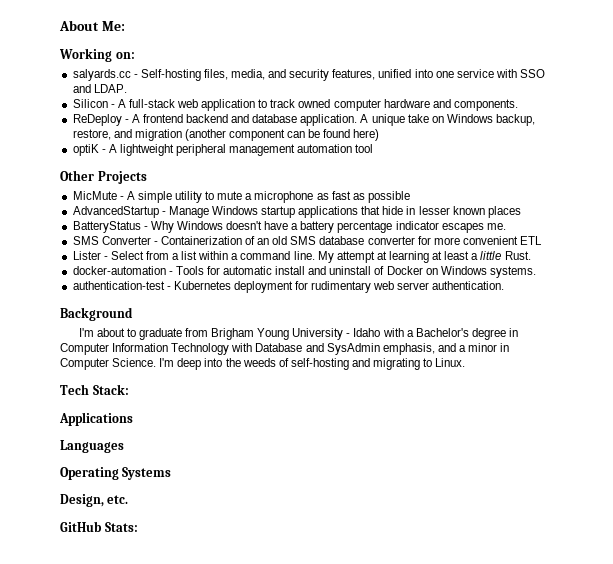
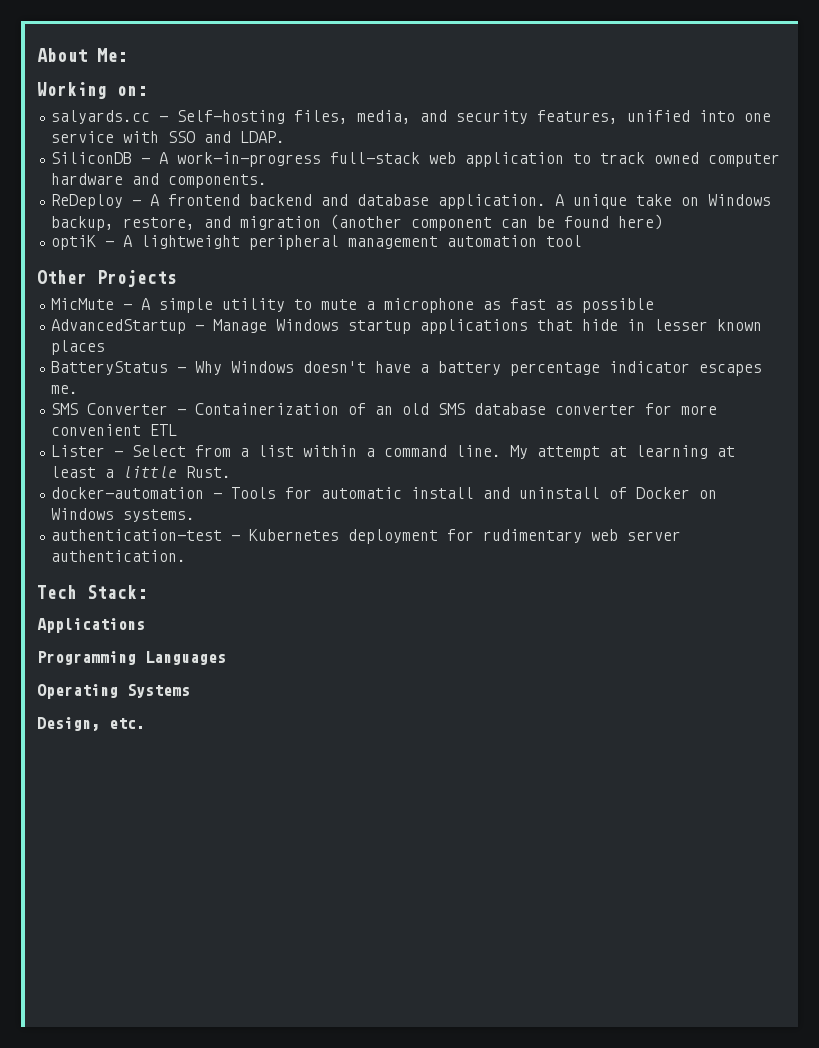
[72,99,126,108] Silicon - A -> [51,152,322,167] SiliconDB - A work-in-progress
[60,307,133,321] [78,328,518,340] [60,343,510,355] [60,358,466,370] // Background // I'm about to graduate from Brigham Young University - Idaho with a Bachelor's degree in Computer Information Technology with Database and SysAdmin emphasis, and a minor in Computer Science. I'm deep into the weeds of self-hosting and migrating to Linux. -> (187, 556) none
(133, 419) none -> [37,651,136,665] Programming
[60,521,138,532] // GitHub Stats: -> (145, 723) none

